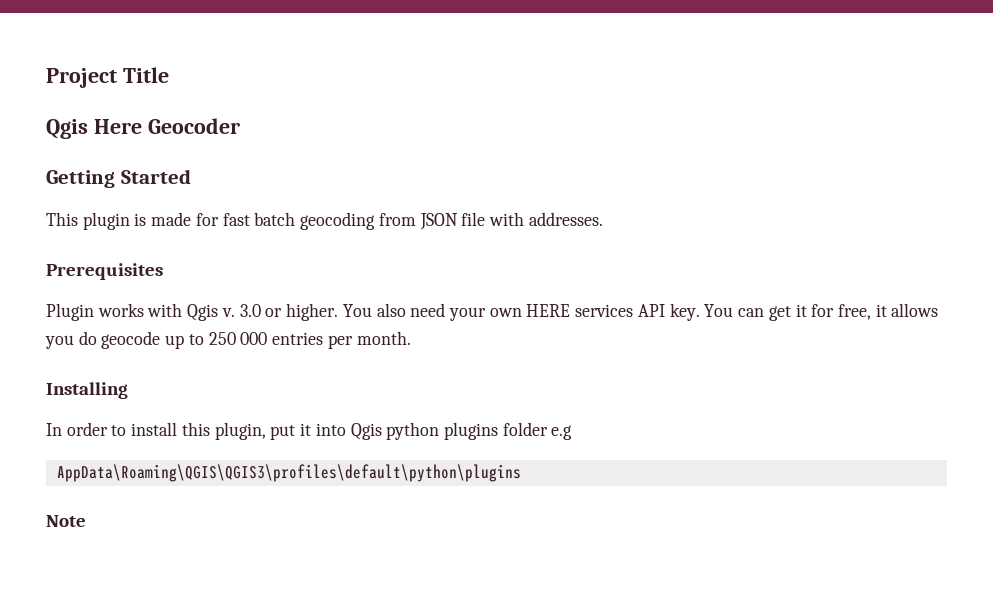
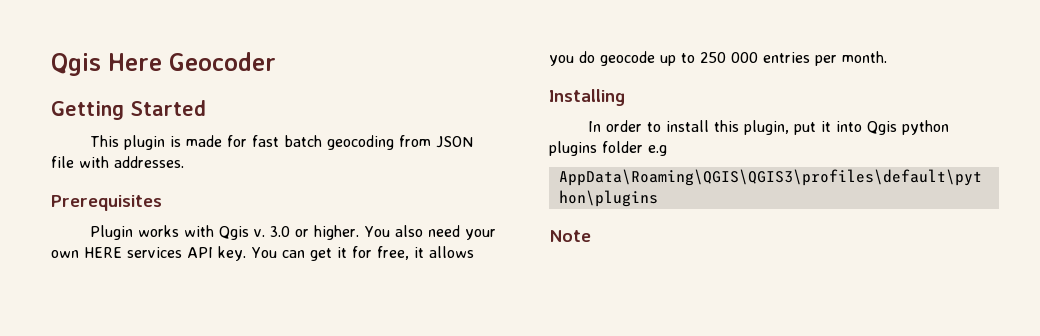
[46,67,169,88] Project Title // -> (51, 64) none

